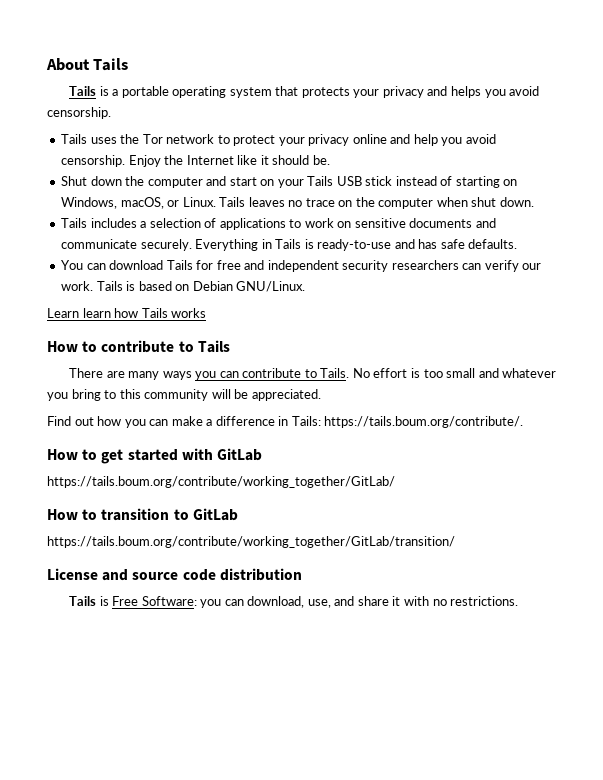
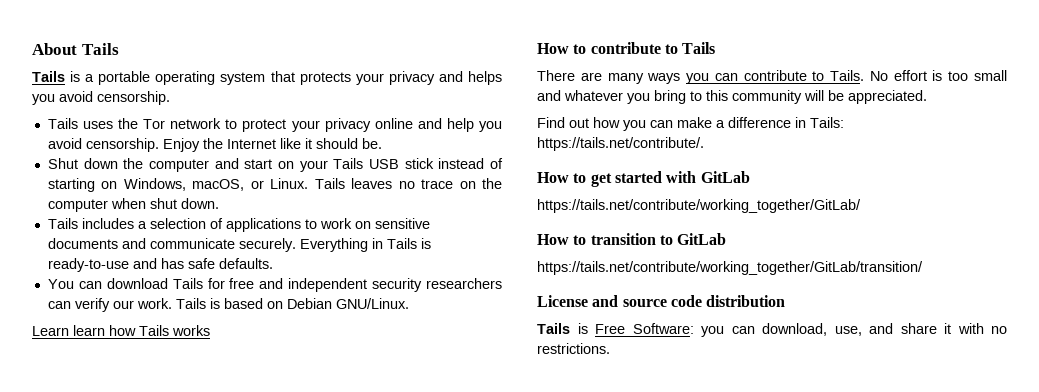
[324,416,524,428] https://tails.boum.org/contribute/. -> [537,137,704,151] https://tails.net/contribute/.
[47,476,395,488] https://tails.boum.org/contribute/working_together/GitLab/ -> [537,199,861,213] https://tails.net/contribute/working_together/GitLab/
[47,536,455,548] https://tails.boum.org/contribute/working_together/GitLab/transition/ -> [537,261,923,275] https://tails.net/contribute/working_together/GitLab/transition/

